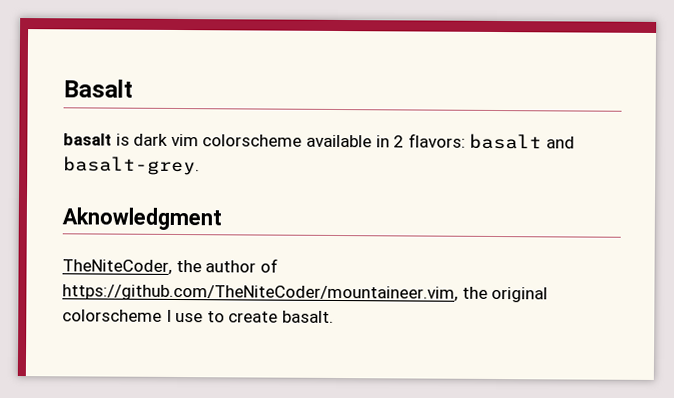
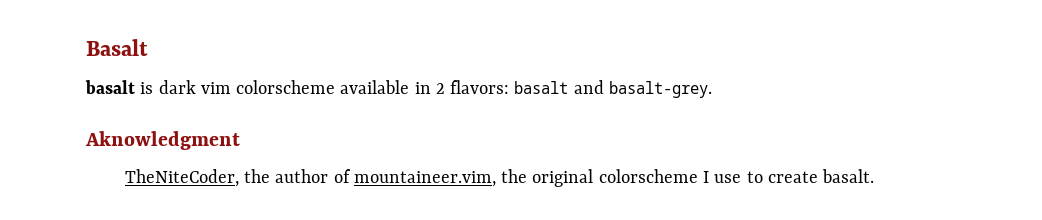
[62,284,458,302] https://github.com/TheNiteCoder/mountaineer.vim, -> [353,171,496,187] mountaineer.vim,

